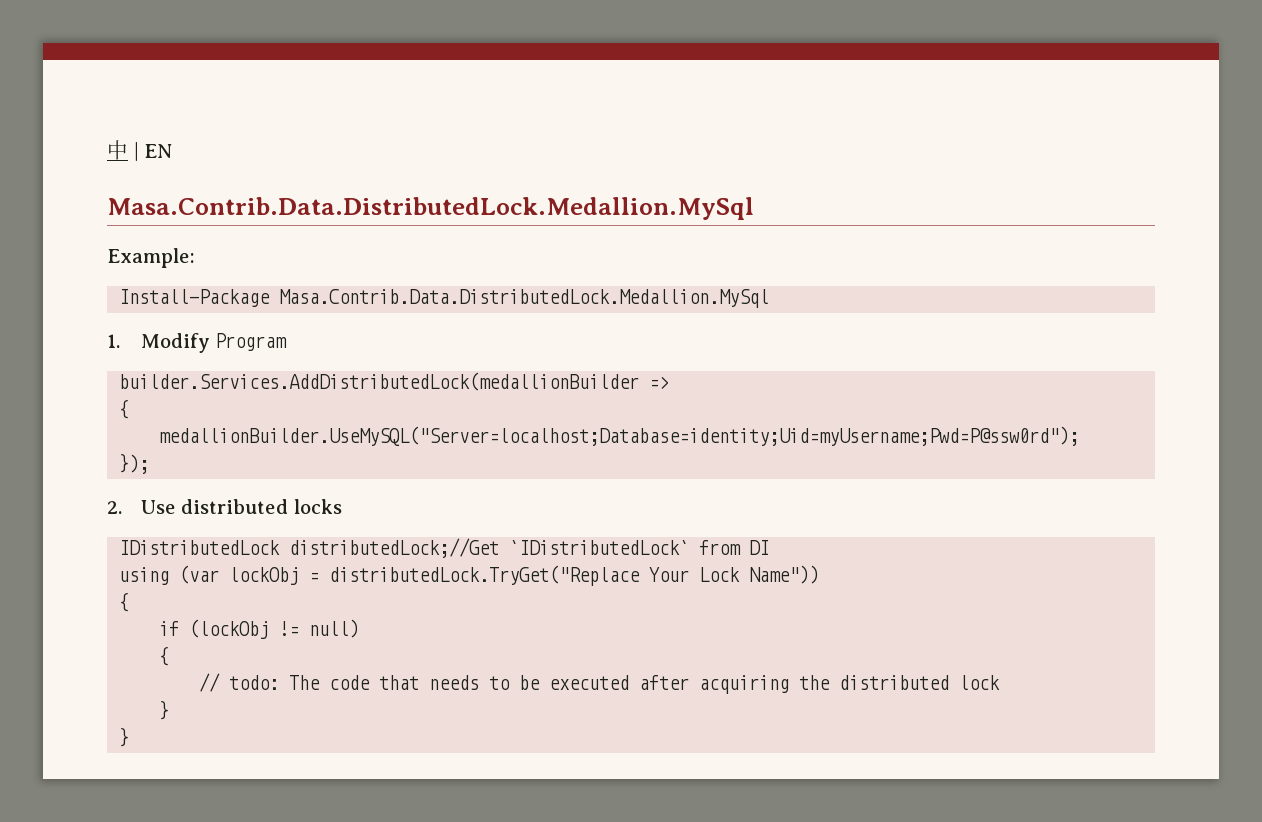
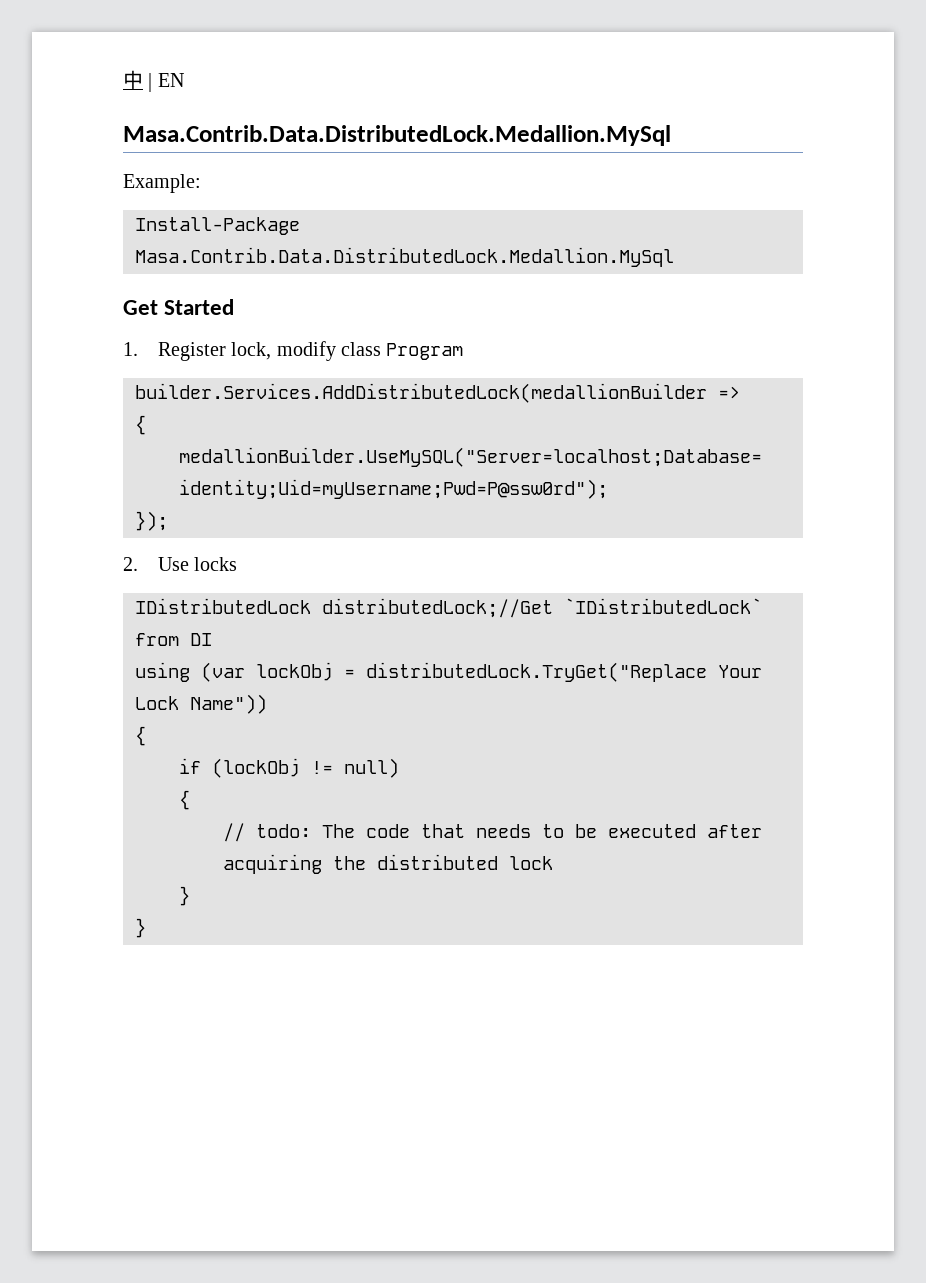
(770, 298) none -> [123,299,235,315] // Get Started
[140,333,210,353] Modify -> [157,341,381,361] Register lock, modify class
[181,499,289,514] distributed -> (189, 564) none

